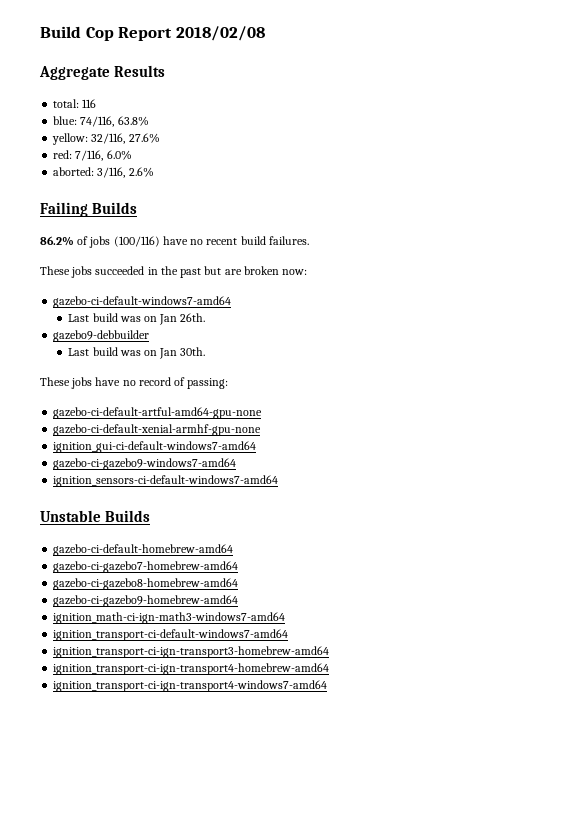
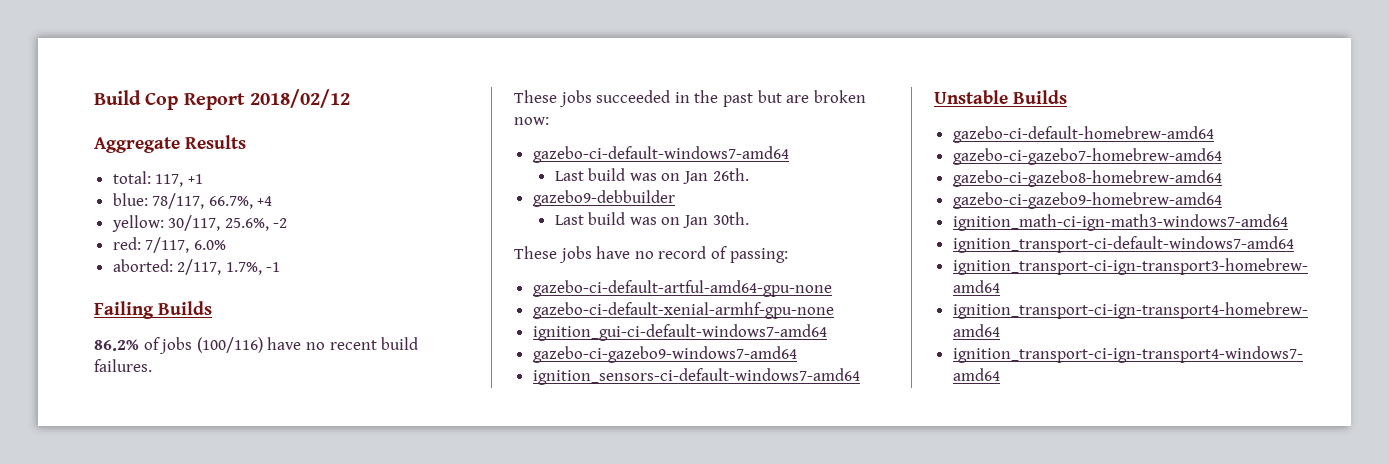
[175,26,265,41] 2018/02/08 -> [249,89,350,108] 2018/02/12
[82,99,97,108] 116 -> [155,174,203,187] 117, +1
[80,116,149,127] [52,133,160,145] 74/116, 63.8% // yellow: 32/116, 27.6% -> [152,193,273,209] [111,215,288,232] 78/117, 66.7%, +4 // yellow: 30/117, 25.6%, -2
[75,150,104,161] 7/116, -> [145,237,190,253] 7/117,
[97,167,154,178] 3/116, 2.6% -> [177,259,281,275] 2/117, 1.7%, -1

